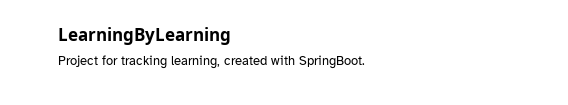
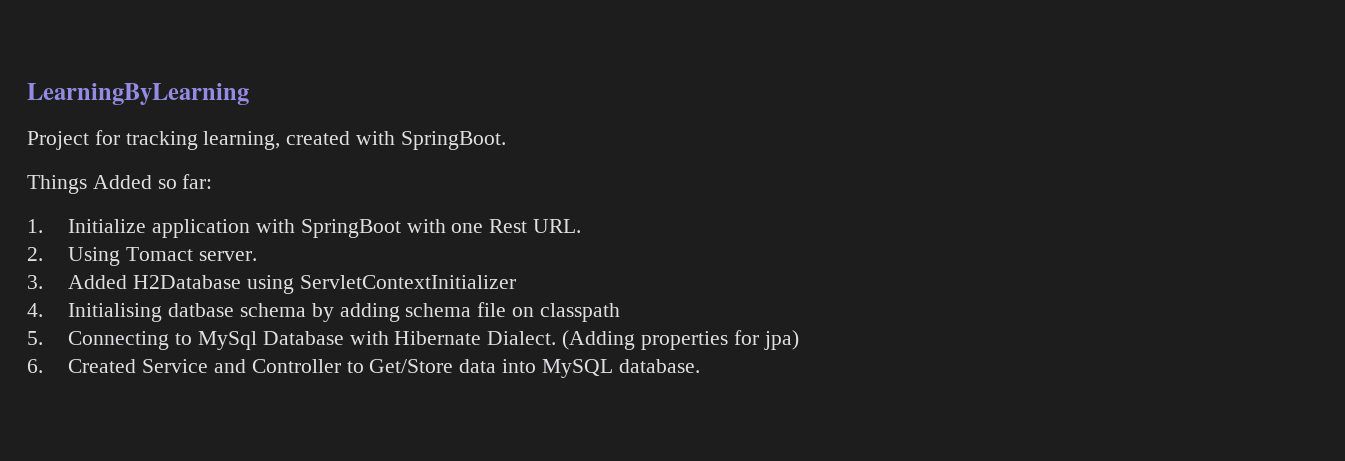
(365, 62) none -> [27,174,213,194] [27,219,582,238] [27,247,258,266] [27,275,516,294] [27,302,620,322] [27,330,799,350] [27,359,700,378] // Things Added so far: // 1. Initialize application with SpringBoot with one Rest URL. // 2. Using Tomact server. // 3. Added H2Database using ServletContextInitializer // 4. Initialising datbase schema by adding schema file on classpath // 5. Connecting to MySql Database with Hibernate Dialect. (Adding properties for jpa) // 6. Created Service and Controller to Get/Store data into MySQL database.

